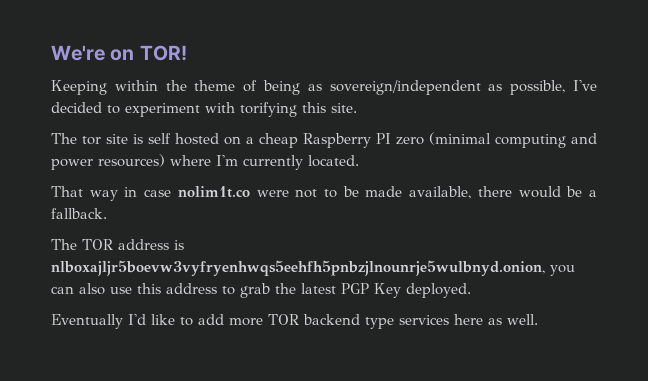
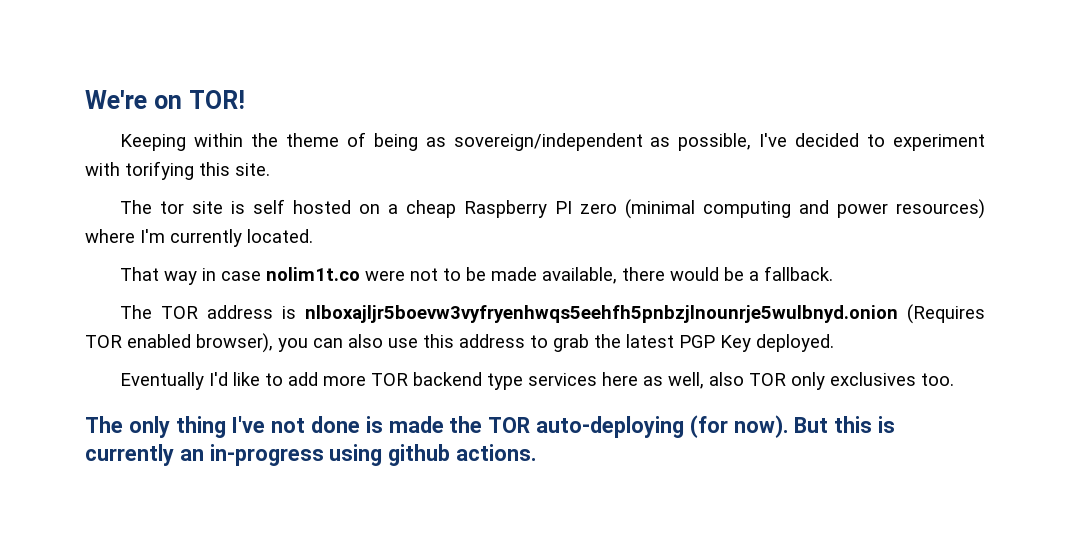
[51,260,545,276] nlboxajljr5boevw3vyfryenhwqs5eehfh5pnbzjlnounrje5wulbnyd.onion, -> [305,304,985,324] [85,333,273,353] nlboxajljr5boevw3vyfryenhwqs5eehfh5pnbzjlnounrje5wulbnyd.onion (Requires TOR enabled browser),
[507,314,538,325] well. -> [668,372,955,390] [85,415,896,438] [85,444,538,466] well, also TOR only exclusives too. // The only thing I've not done is made the TOR auto-deploying (for now). But this is currently an in-progress using github actions.

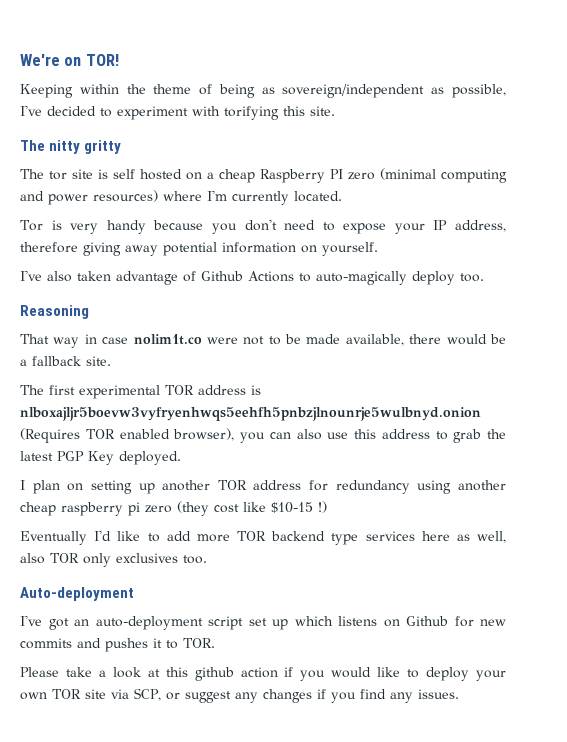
(270, 169) none -> [20,140,122,154] // The nitty gritty
(313, 236) none -> [20,219,507,234] [20,242,378,256] [20,270,484,285] [20,305,89,319] // Tor is very handy because you don't need to expose your IP address, therefore giving away potential information on yourself. // I've also taken advantage of Github Actions to auto-magically deploy too. // Reasoning
[764,266,834,281] [120,305,153,319] fallback. // The -> [32,356,111,366] [20,385,160,399] fallback site. // The first experimental
(834, 343) none -> [20,480,506,494] [20,501,327,516] // I plan on setting up another TOR address for redundancy using another cheap raspberry pi zero (they cost like $10-15 !)
[85,415,896,438] [85,444,538,466] The only thing I've not done is made the TOR auto-deploying (for now). But this is currently an in-progress using github actions. -> [20,587,134,601] [20,615,506,630] [20,638,215,652] [20,667,507,681] [20,688,459,703] Auto-deployment // I've got an auto-deployment script set up which listens on Github for new commits and pushes it to TOR. // Please take a look at this github action if you would like to deploy your own TOR site via SCP, or suggest any changes if you find any issues.

